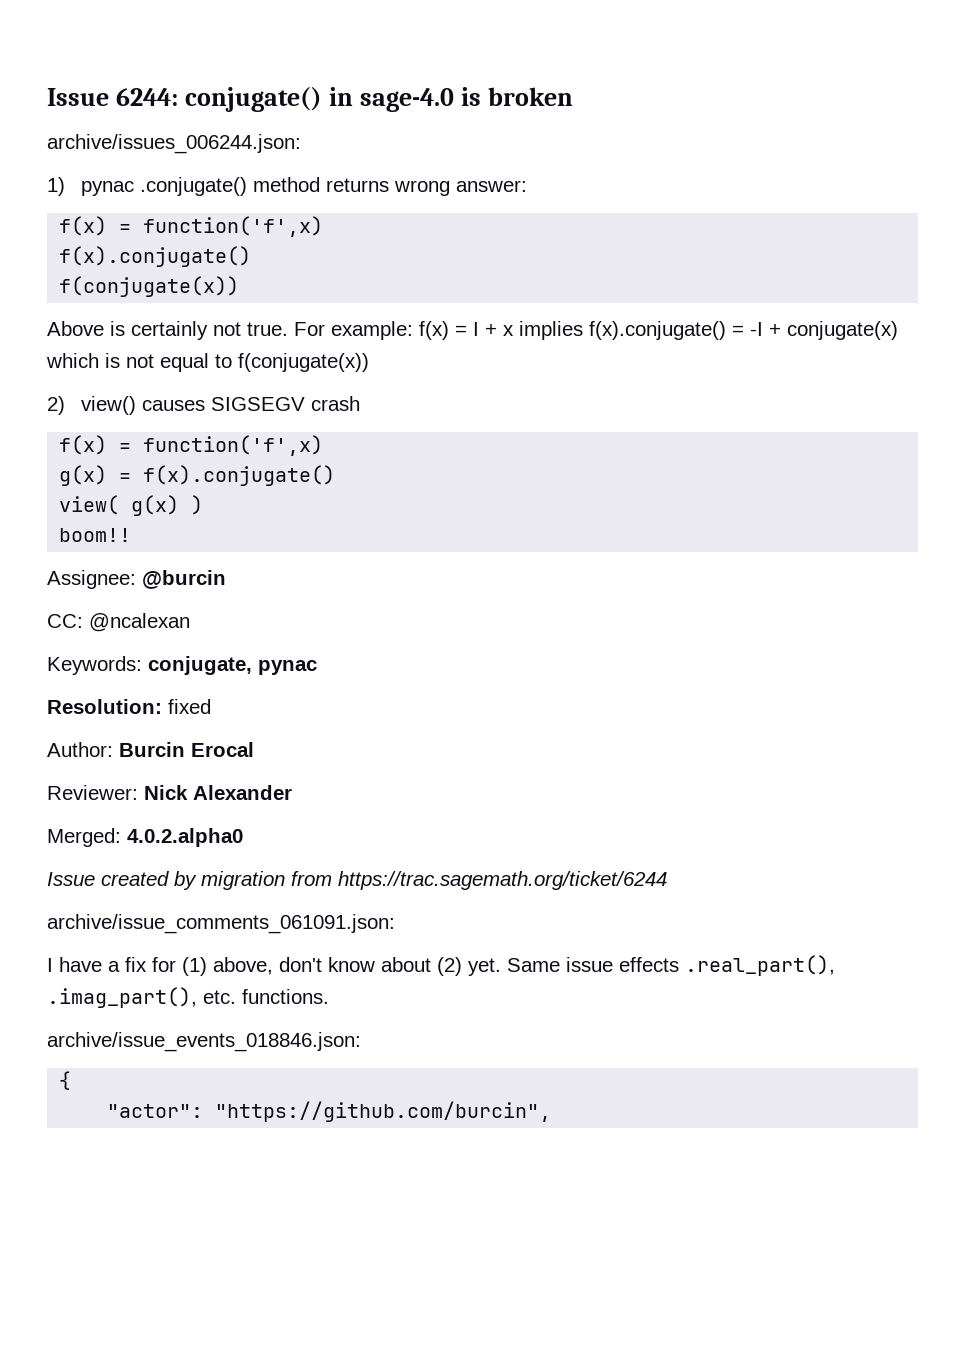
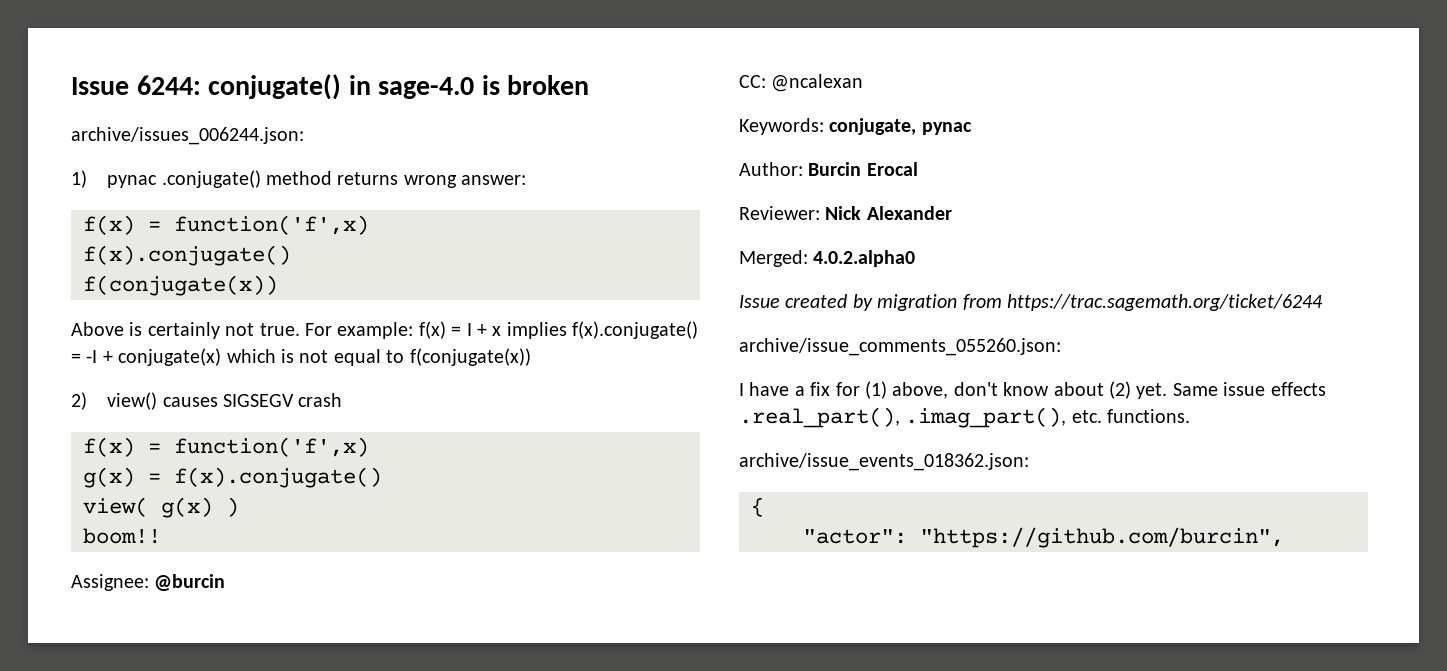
[47,699,211,714] // Resolution: fixed -> (972, 128) none
[47,914,395,934] archive/issue_comments_061091.json: -> [739,338,1061,356] archive/issue_comments_055260.json:
[47,1032,361,1052] archive/issue_events_018846.json: -> [739,453,1029,471] archive/issue_events_018362.json:

